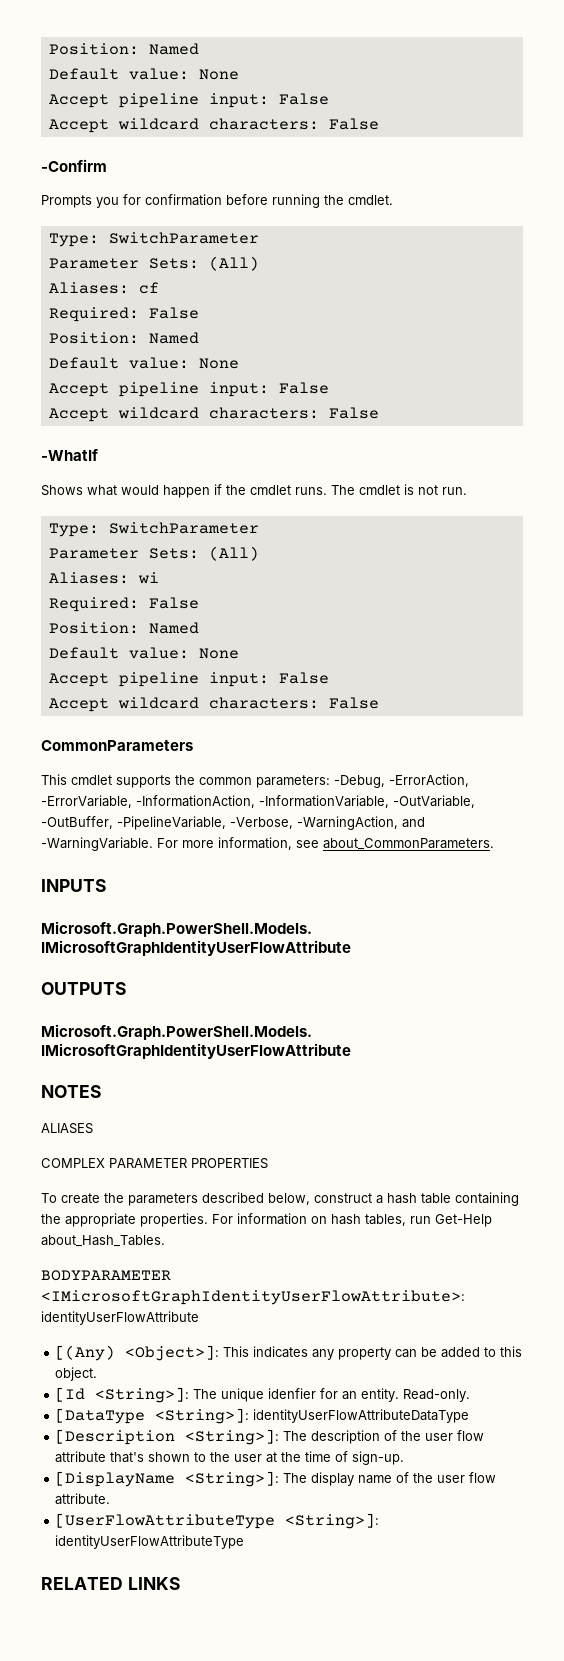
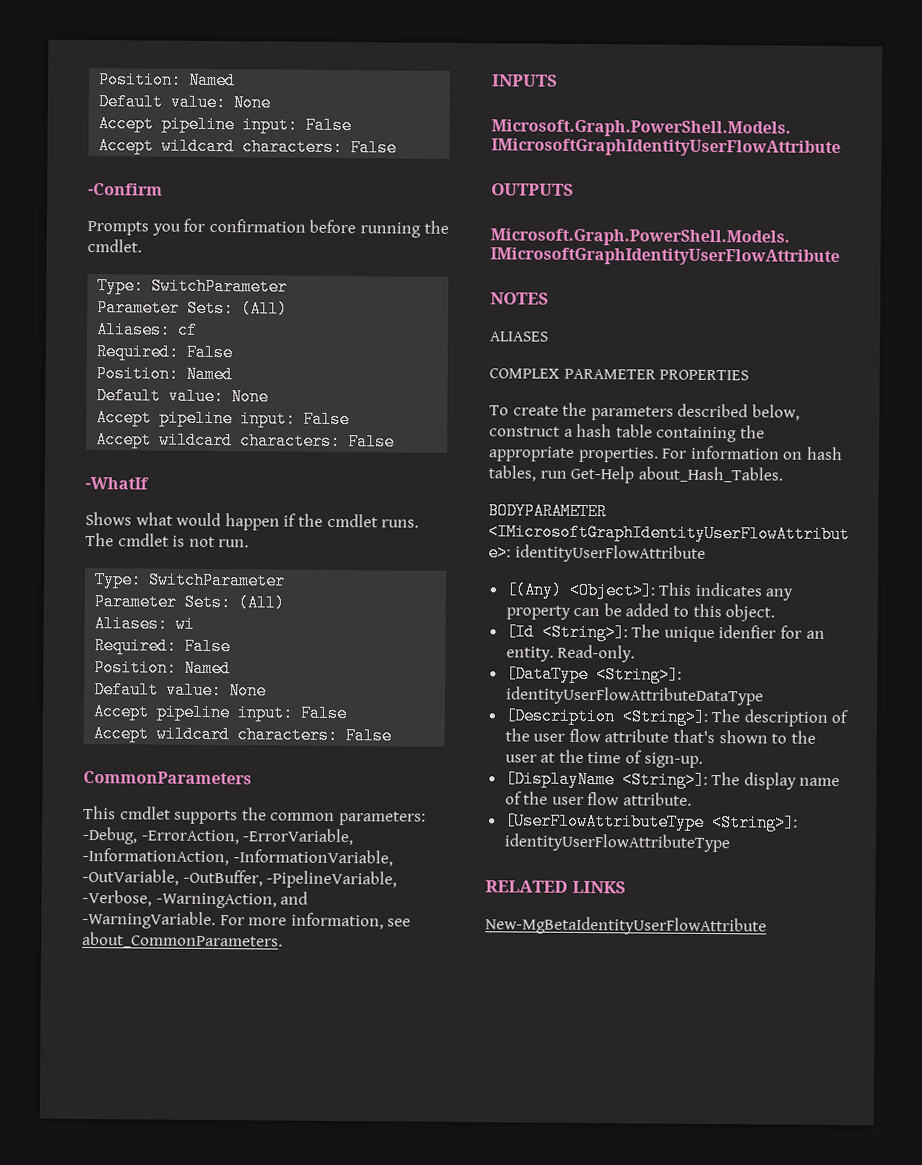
(180, 1583) none -> [485,916,767,936] // New-MgBetaIdentityUserFlowAttribute

